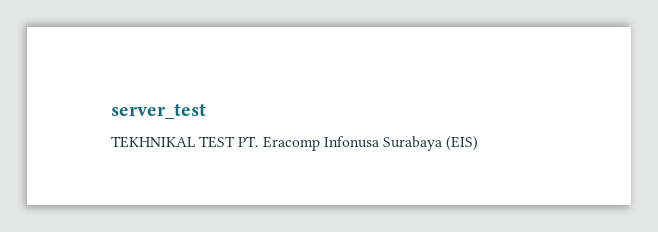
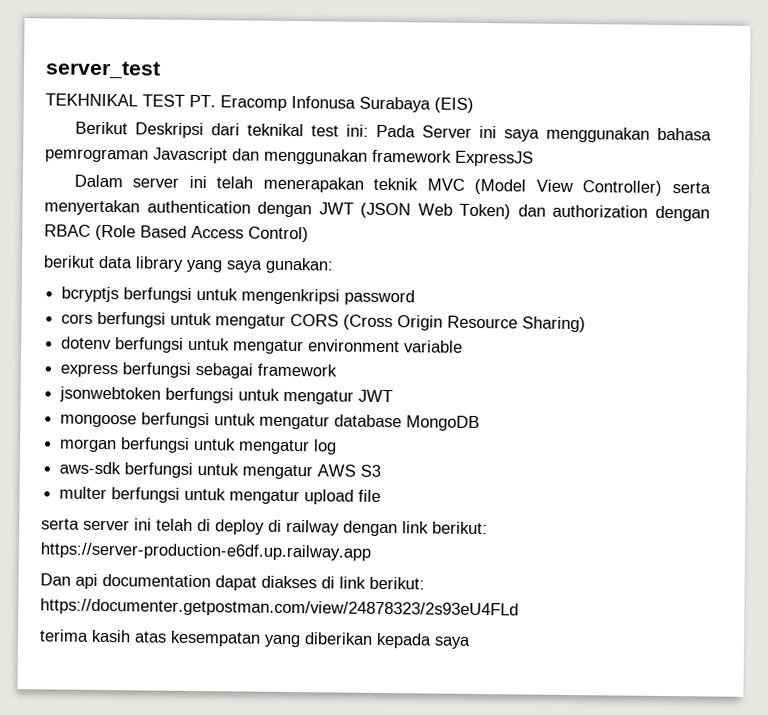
(479, 143) none -> [74,121,713,143] [45,147,534,167] [73,174,711,196] [44,199,710,222] [44,224,309,243] [43,255,334,274] [61,286,416,306] [61,311,587,333] [61,336,464,355] [60,362,338,379] [59,386,394,405] [60,412,481,432] [59,437,338,455] [59,461,382,480] [59,486,382,505] [41,518,488,537] [40,542,371,561] [40,573,425,591] [40,598,519,619] [39,629,471,649] // Berikut Deskripsi dari teknikal test ini: Pada Server ini saya menggunakan bahasa pemrograman Javascript dan menggunakan framework ExpressJS // Dalam server ini telah menerapakan teknik MVC (Model View Controller) serta menyertakan authentication dengan JWT (JSON Web Token) dan authorization dengan RBAC (Role Based Access Control) // berikut data library yang saya gunakan: // bcryptjs berfungsi untuk mengenkripsi password // cors berfungsi untuk mengatur CORS (Cross Origin Resource Sharing) // dotenv berfungsi untuk mengatur environment variable // express berfungsi sebagai framework // jsonwebtoken berfungsi untuk mengatur JWT // mongoose berfungsi untuk mengatur database MongoDB // morgan berfungsi untuk mengatur log // aws-sdk berfungsi untuk mengatur AWS S3 // multer berfungsi untuk mengatur upload file // serta server ini telah di deploy di railway dengan link berikut: https://server-production-e6df.up.railway.app // Dan api documentation dapat diakses di link berikut: https://documenter.getpostman.com/view/24878323/2s93eU4FLd // terima kasih atas kesempatan yang diberikan kepada saya

